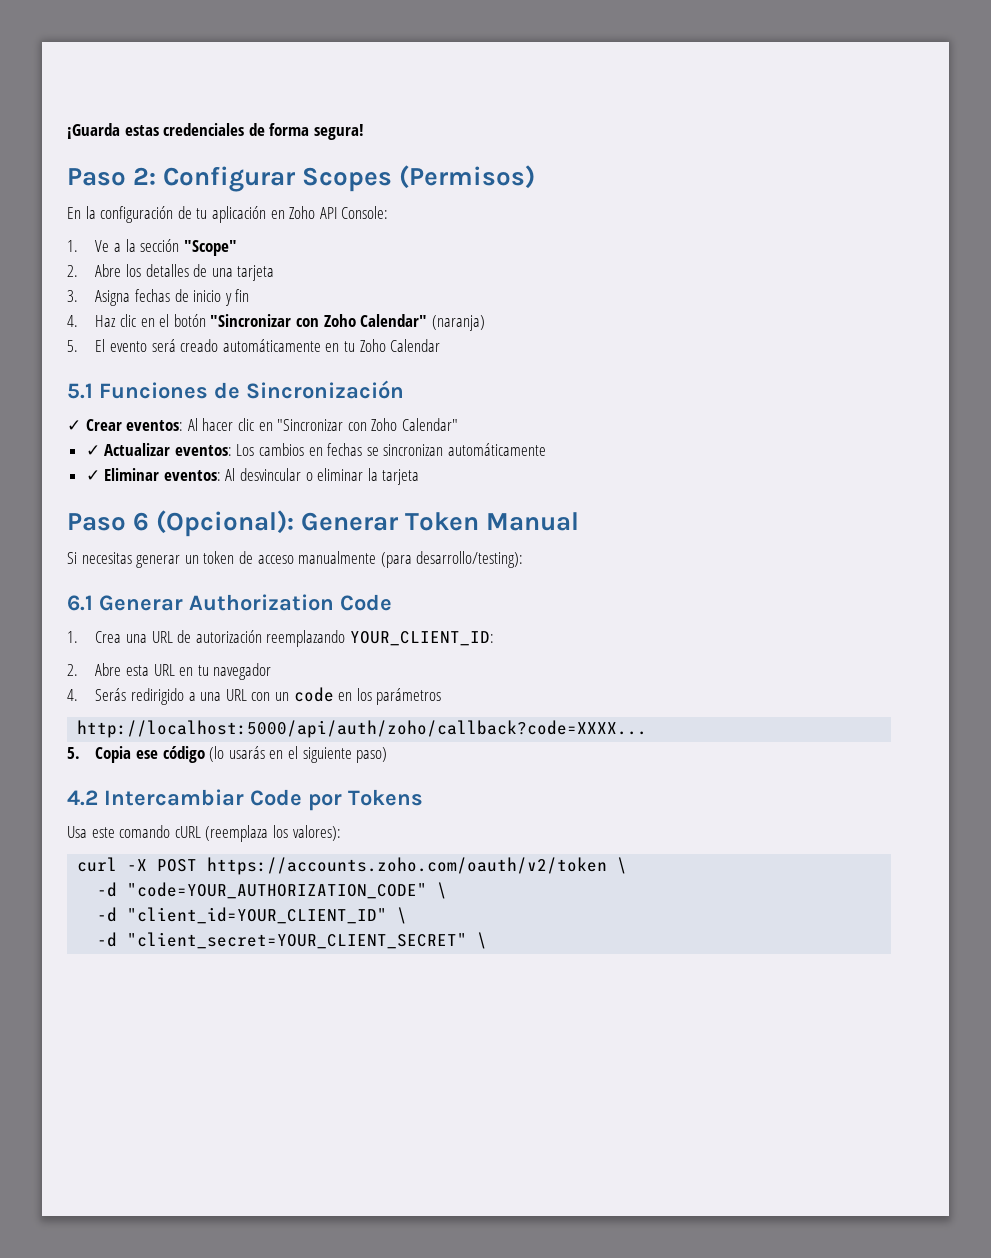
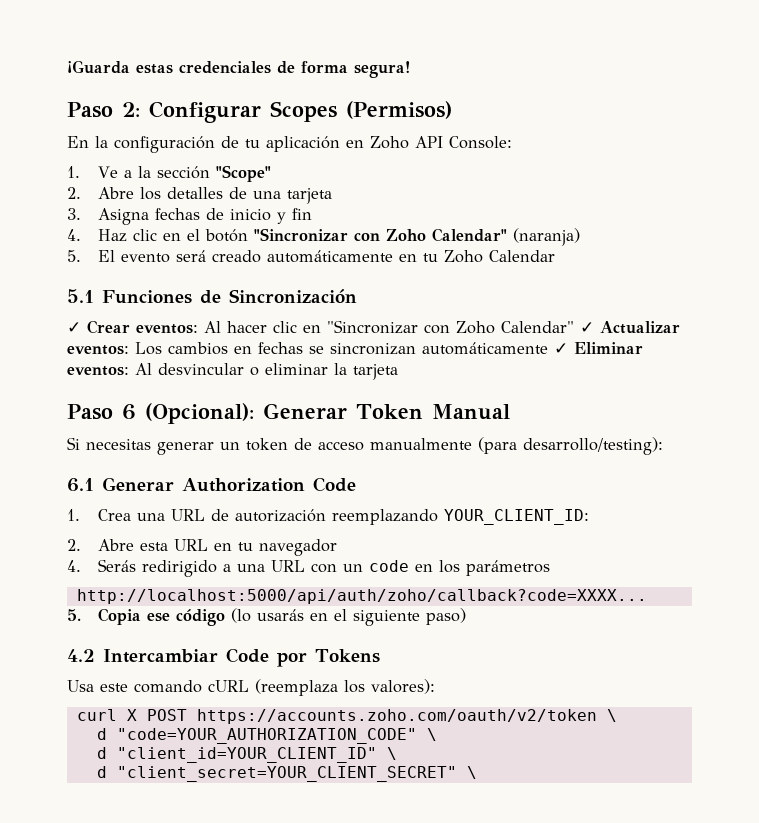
(458, 424) // -> (574, 327) none
(547, 449) // -> (548, 348) none
[127,859,148,871] -X -> [126,709,137,721] X
[97,882,118,897] -d -> [96,728,107,740] d
[97,907,118,922] -d -> [96,747,107,759] d
[97,932,118,947] -d -> [96,766,107,778] d

